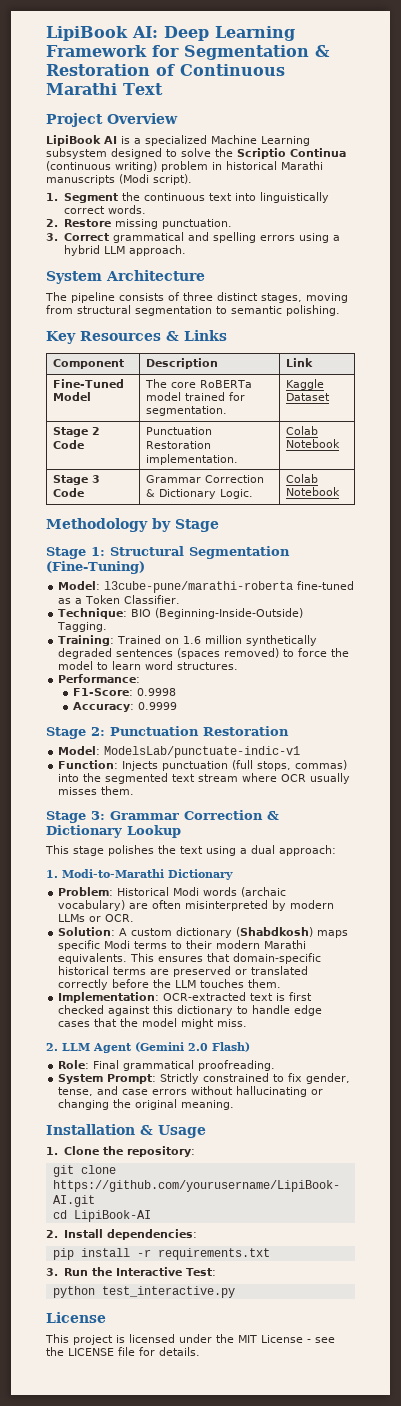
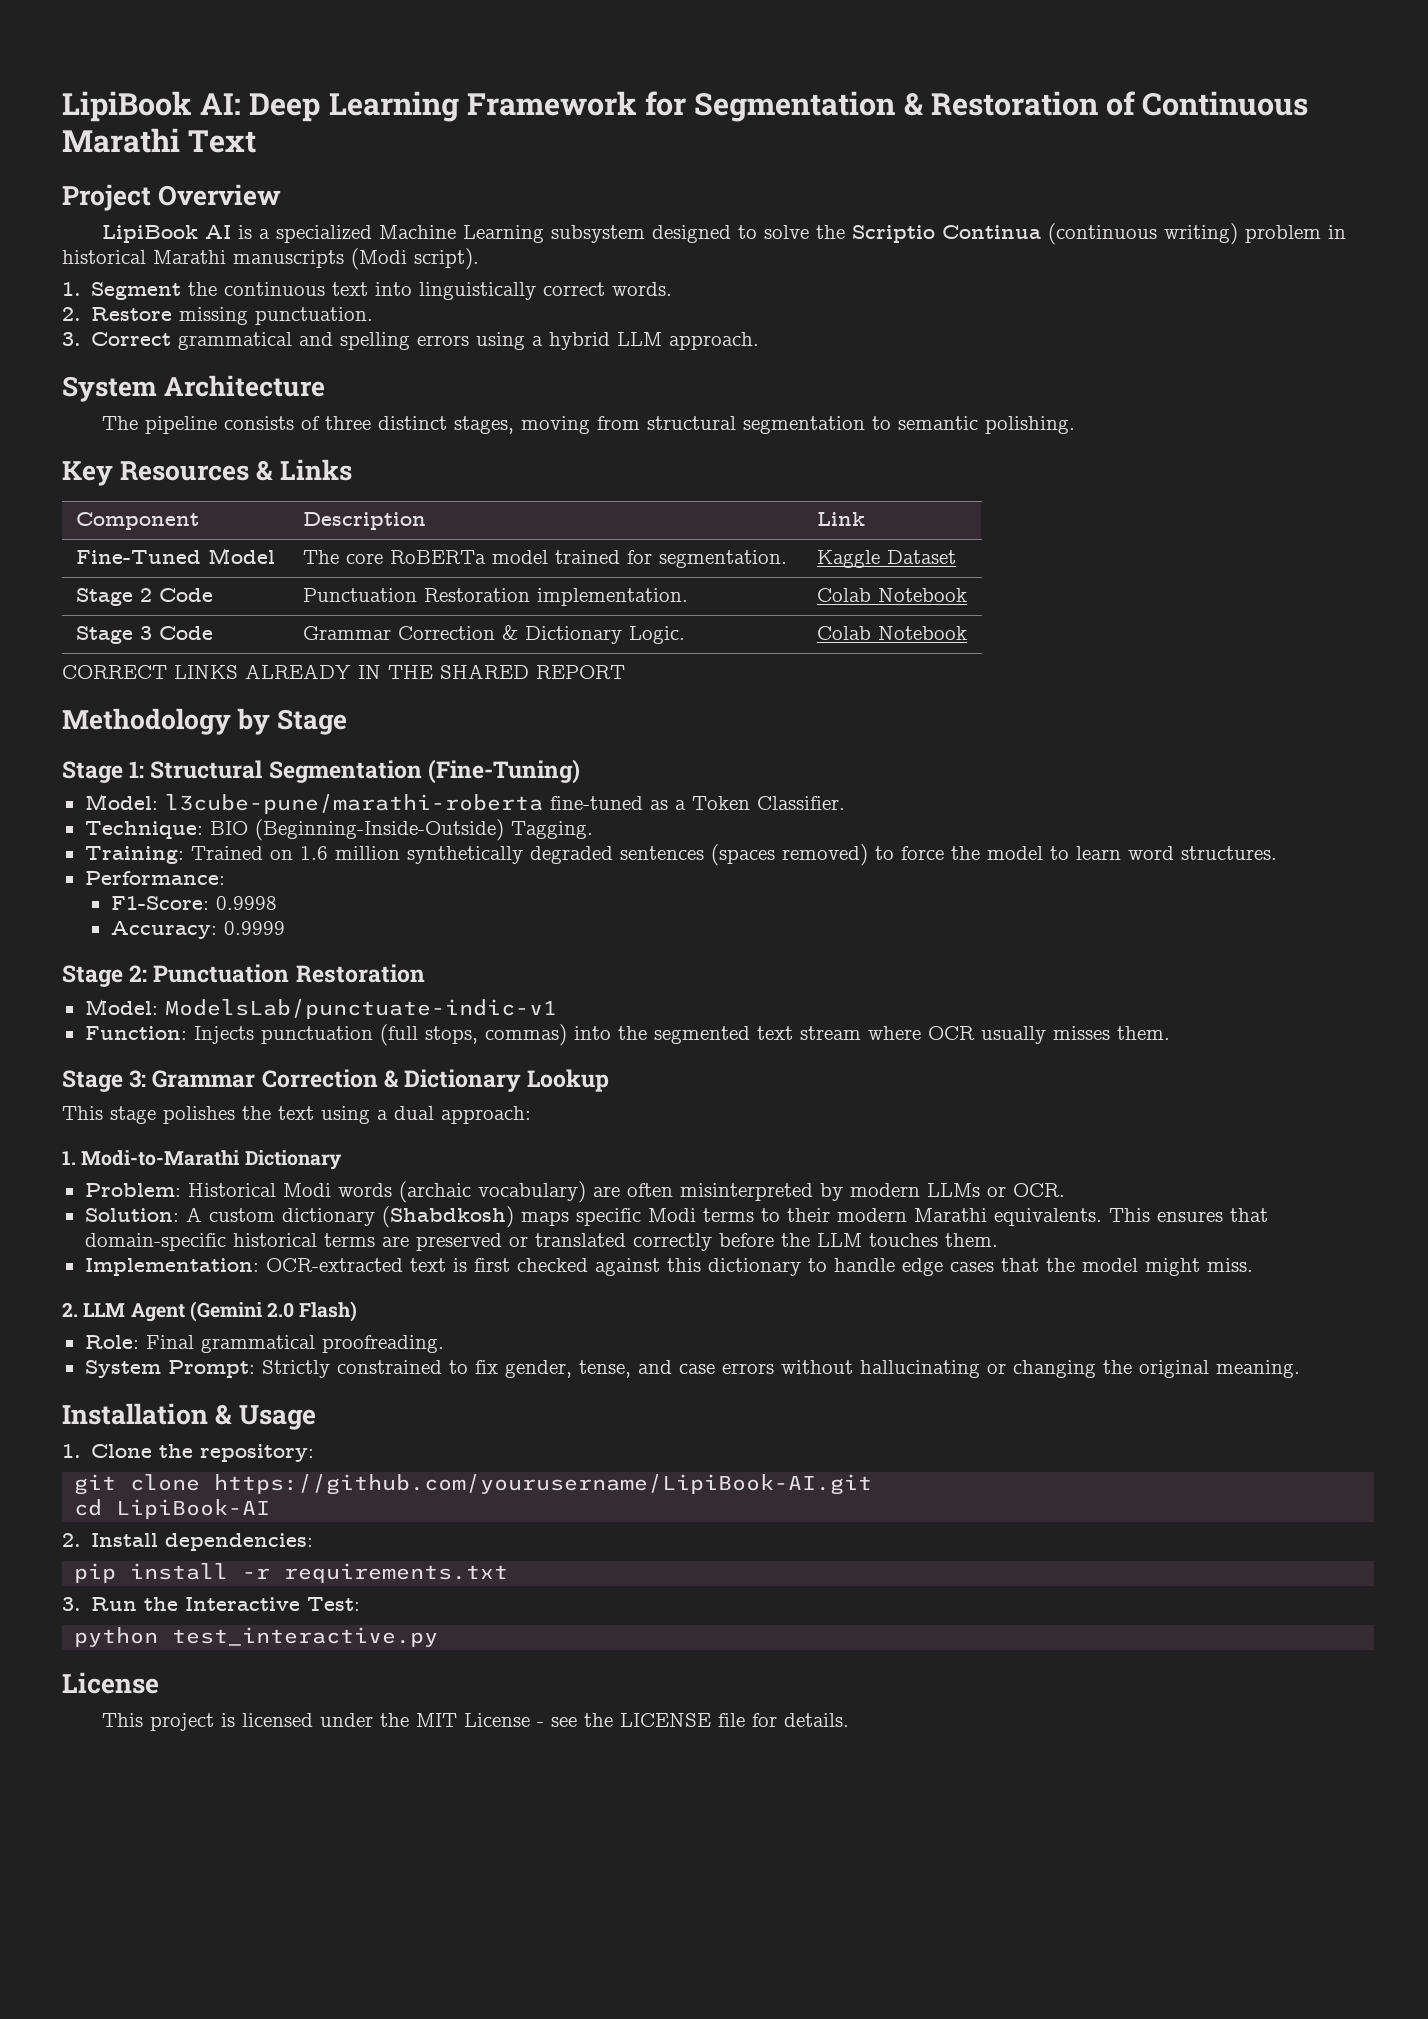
(341, 491) none -> [62,664,625,679] // CORRECT LINKS ALREADY IN THE SHARED REPORT

